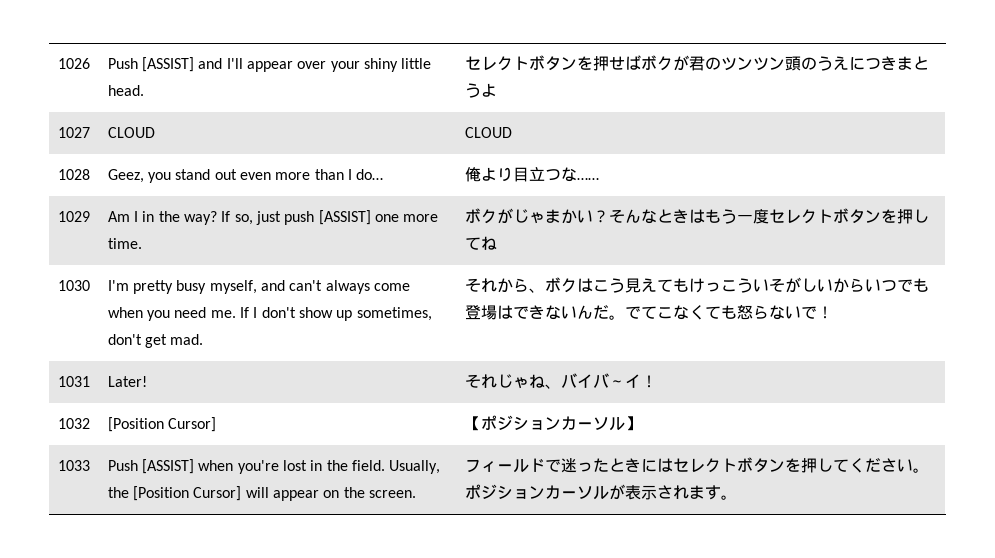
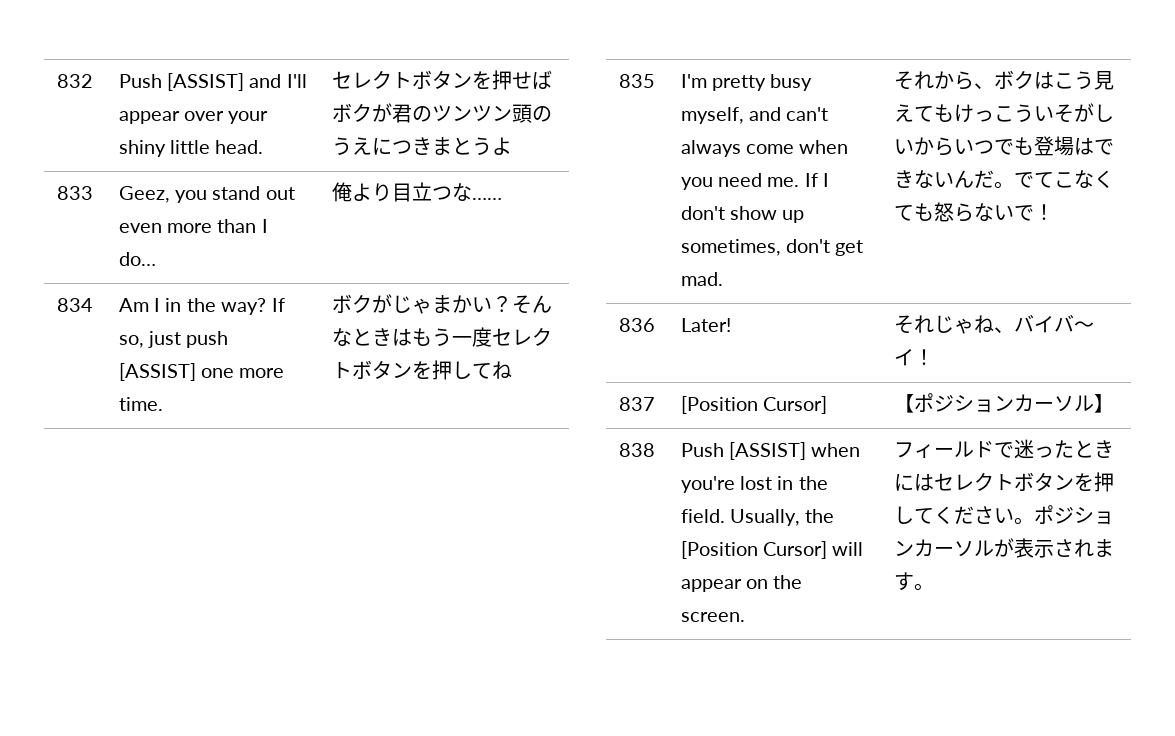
[57,58,90,69] 1026 -> [56,74,93,88] 832
[57,127,90,138] [107,127,155,138] [464,127,512,138] [57,169,90,180] 1027 | CLOUD | CLOUD // 1028 -> [56,186,93,200] 833
[57,211,90,222] 1029 -> [56,298,93,312] 834
[57,280,90,291] 1030 -> [618,74,655,88] 835
[57,376,90,387] 1031 -> [618,318,655,332] 836
[57,418,90,429] 1032 -> [618,397,655,411] 837
[57,460,90,471] 1033 -> [618,443,655,457] 838

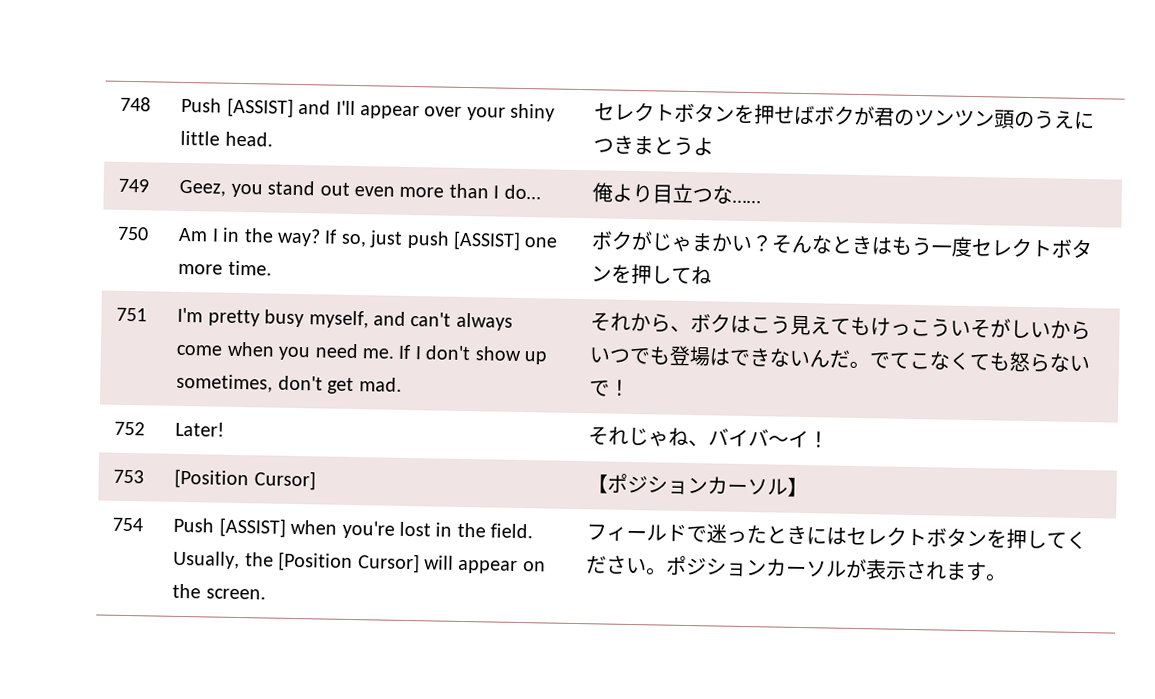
[56,74,93,88] 832 -> [120,96,152,112] 748
[56,186,93,200] 833 -> [118,178,150,193] 749
[56,298,93,312] 834 -> [117,226,150,241] 750
[618,74,655,88] 835 -> [116,307,148,322] 751
[618,318,655,332] 836 -> [114,421,146,436] 752
[618,397,655,411] 837 -> [113,469,145,484] 753
[618,443,655,457] 838 -> [112,517,144,532] 754

